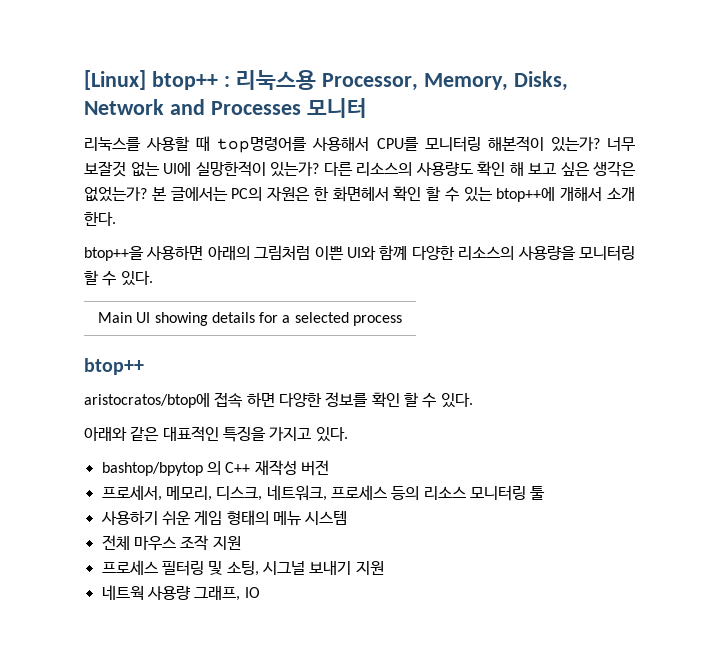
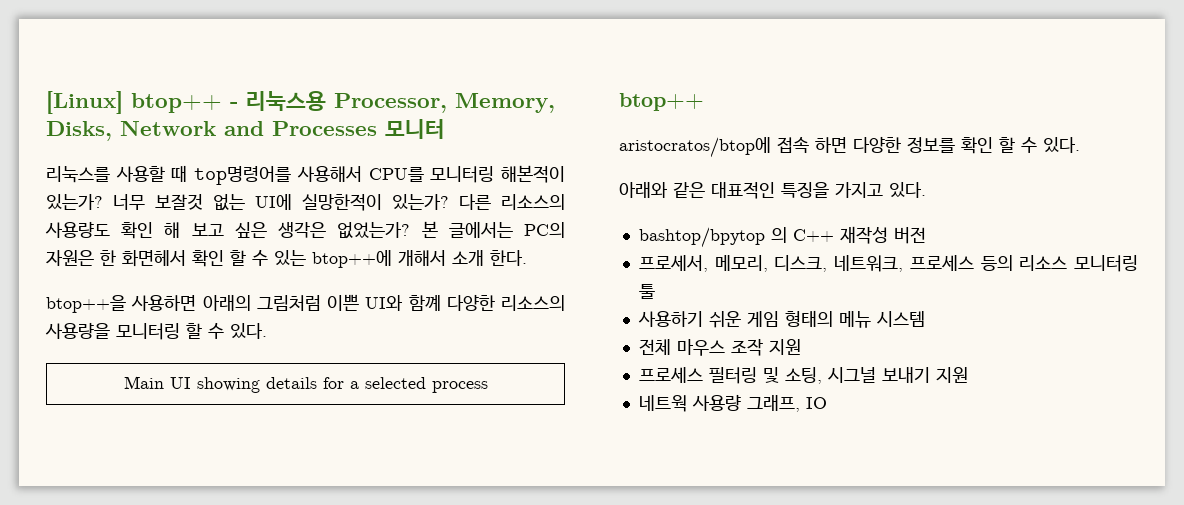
[223,76,230,87] : -> [230,102,238,108] -

